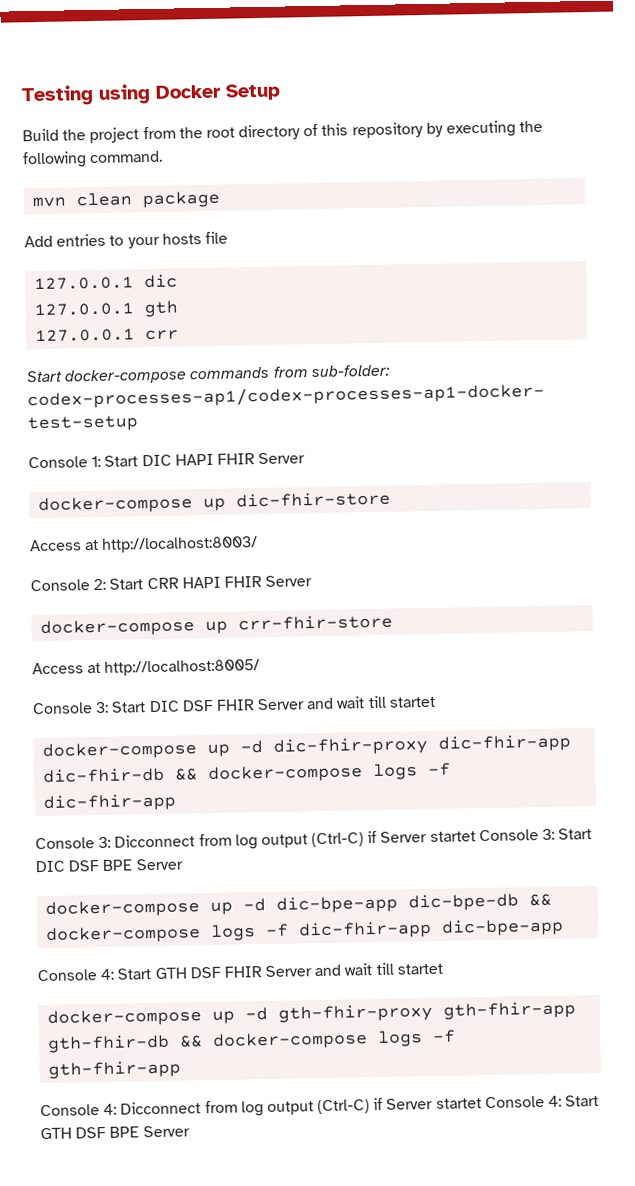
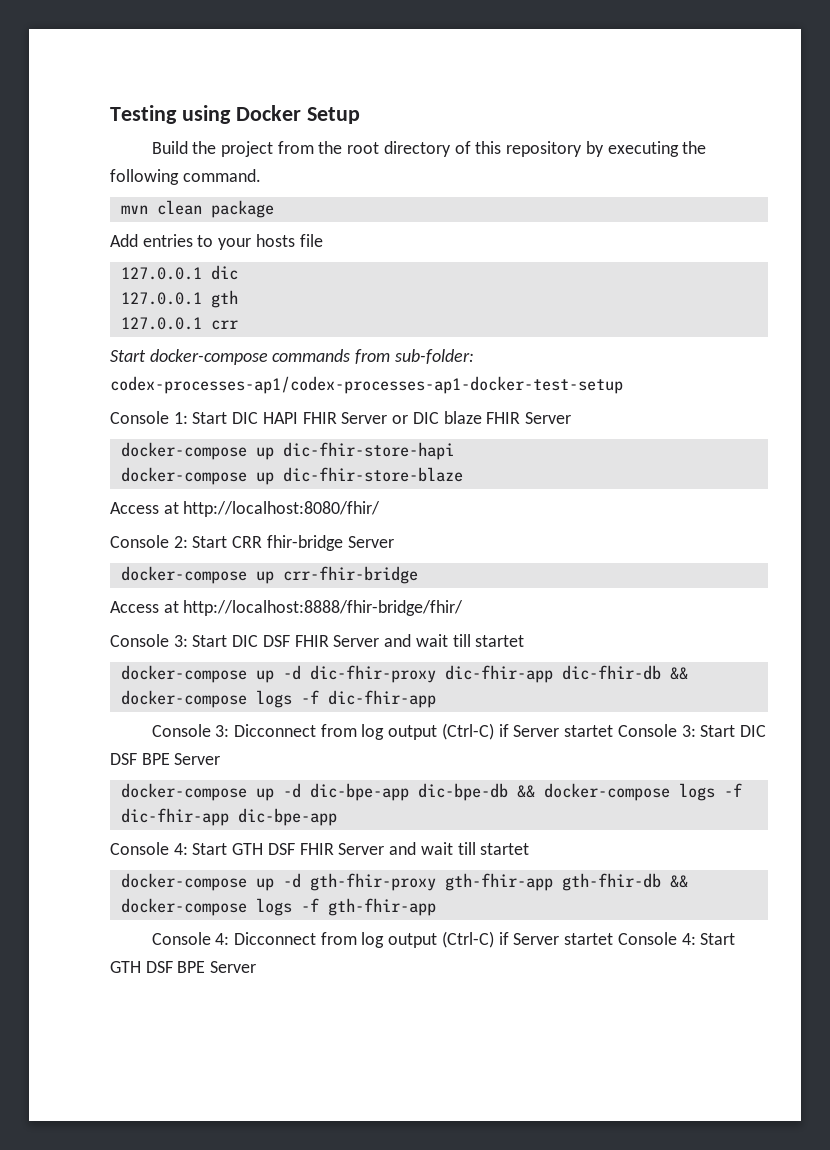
[38,491,392,515] [29,536,259,553] // docker-compose up dic-fhir-store // Access at http://localhost:8003/ -> [392,411,571,424] [120,442,454,460] [120,467,463,485] [110,501,381,517] or DIC blaze FHIR Server // docker-compose up dic-fhir-store-hapi // docker-compose up dic-fhir-store-blaze // Access at http://localhost:8080/fhir/
[181,575,313,589] [40,614,394,638] [32,659,261,676] HAPI FHIR Server // docker-compose up crr-fhir-store // Access at http://localhost:8005/ -> [266,535,394,551] [120,566,418,584] [110,600,464,616] fhir-bridge Server // docker-compose up crr-fhir-bridge // Access at http://localhost:8888/fhir-bridge/fhir/

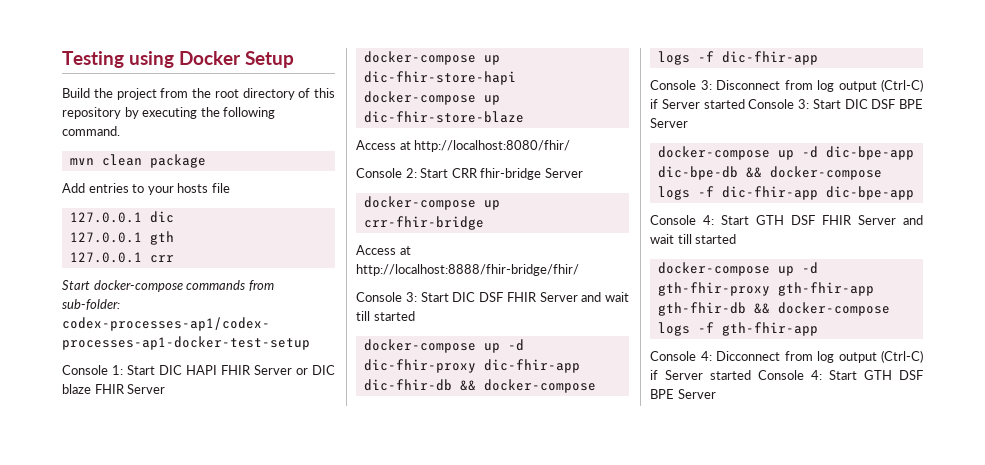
[475,635,525,647] startet -> [373,311,415,321] started
[234,723,614,740] Dicconnect from log output (Ctrl-C) if Server startet -> [716,79,923,92] [650,99,745,109] Disconnect from log output (Ctrl-C) if Server started
[480,843,530,855] startet -> [695,234,737,244] started
[564,933,614,945] startet -> [710,370,751,380] started

